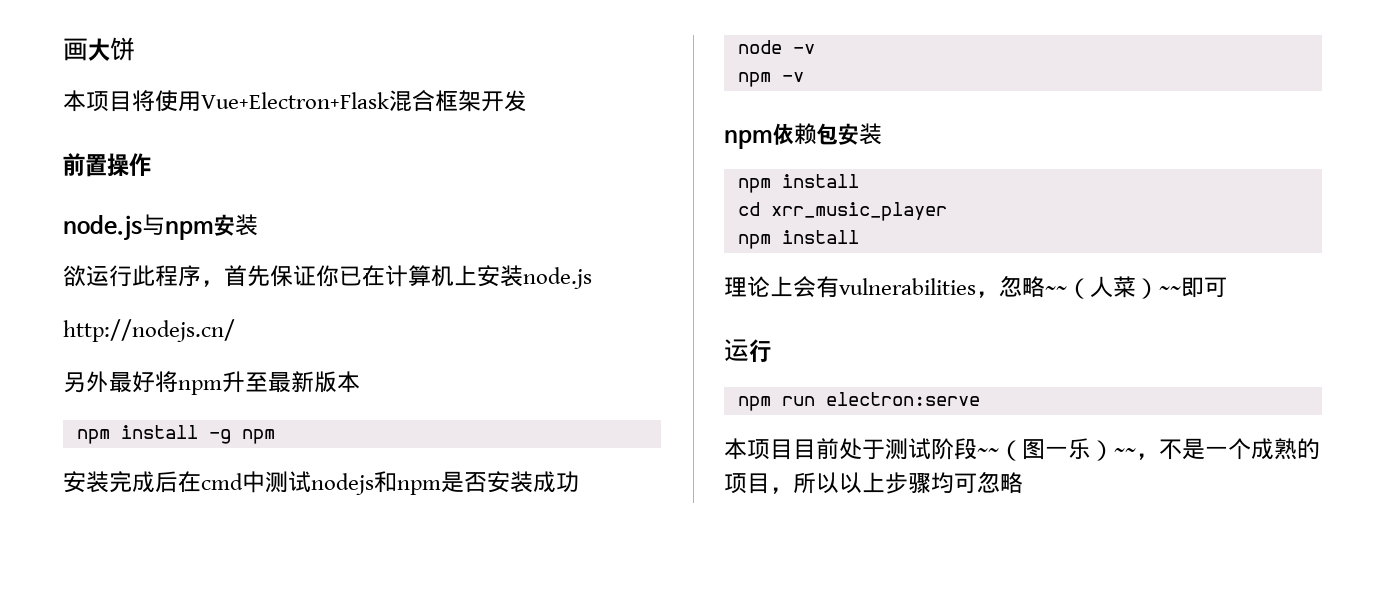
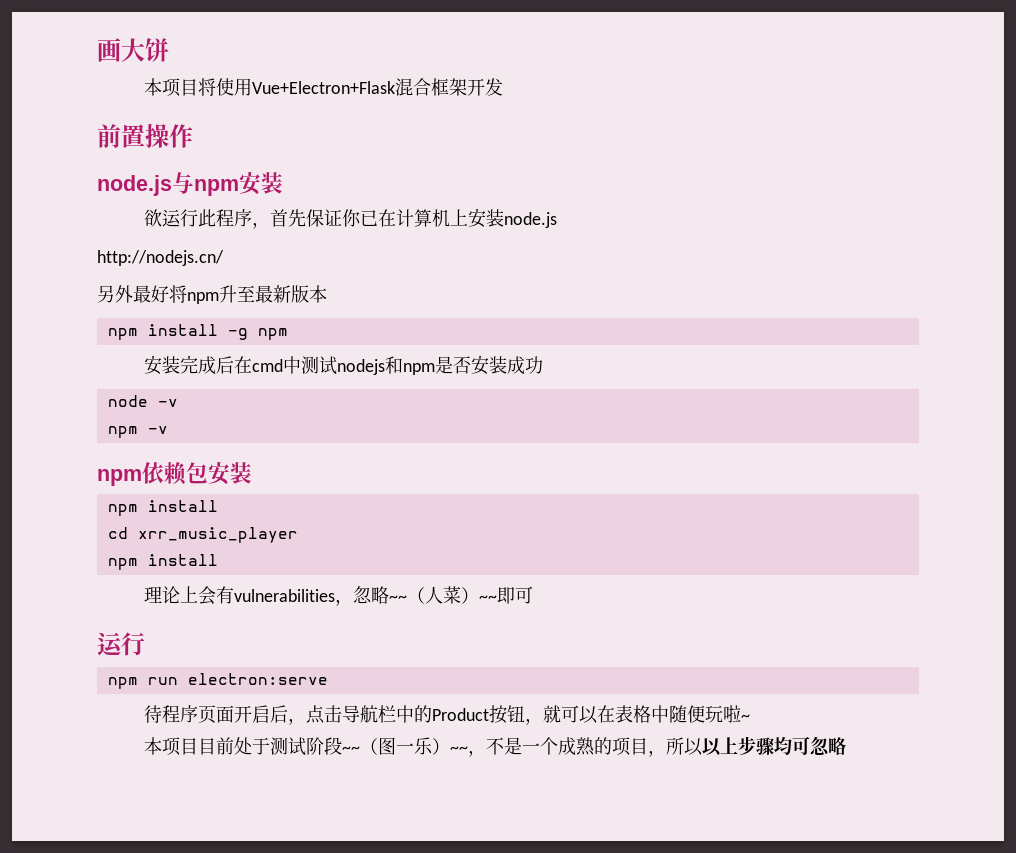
(980, 399) none -> [143,705,750,725] // 待程序页面开启后，点击导航栏中的Product按钮，就可以在表格中随便玩啦~

